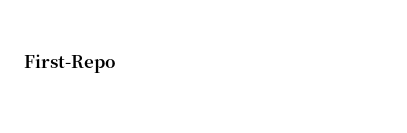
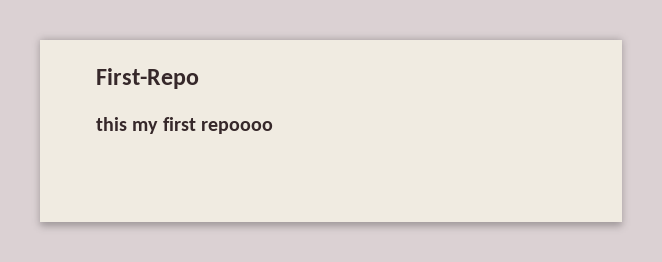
(116, 63) none -> [96,117,274,134] // this my first repoooo

